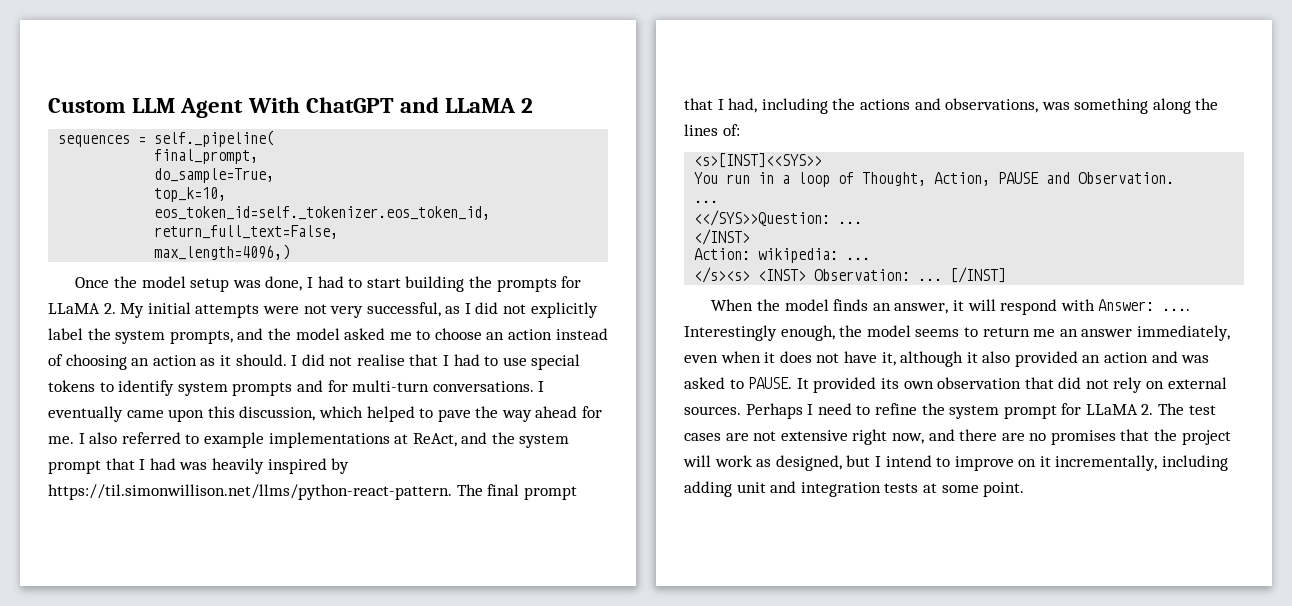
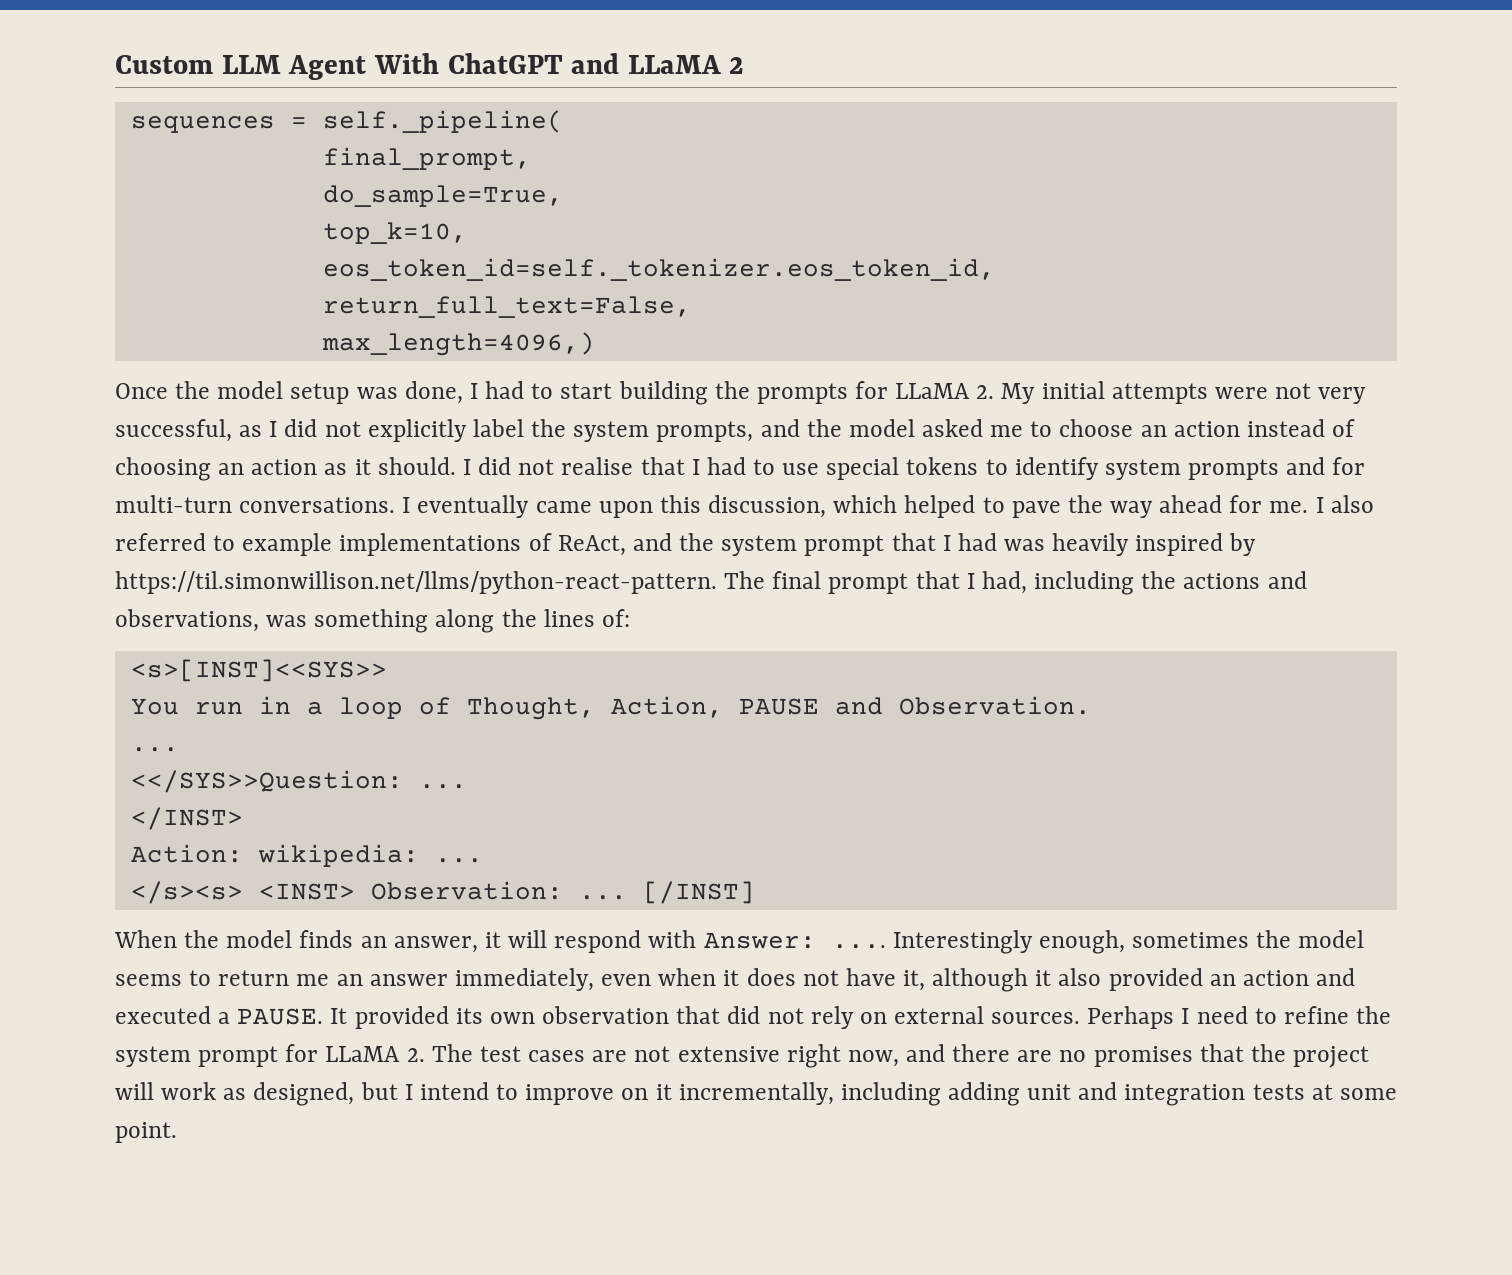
[394,434,409,444] at -> [528,533,552,551] of
(835, 333) none -> [1132,932,1250,948] sometimes
[1181,355,1210,363] [684,377,744,389] was asked to -> [115,1006,231,1024] executed a

